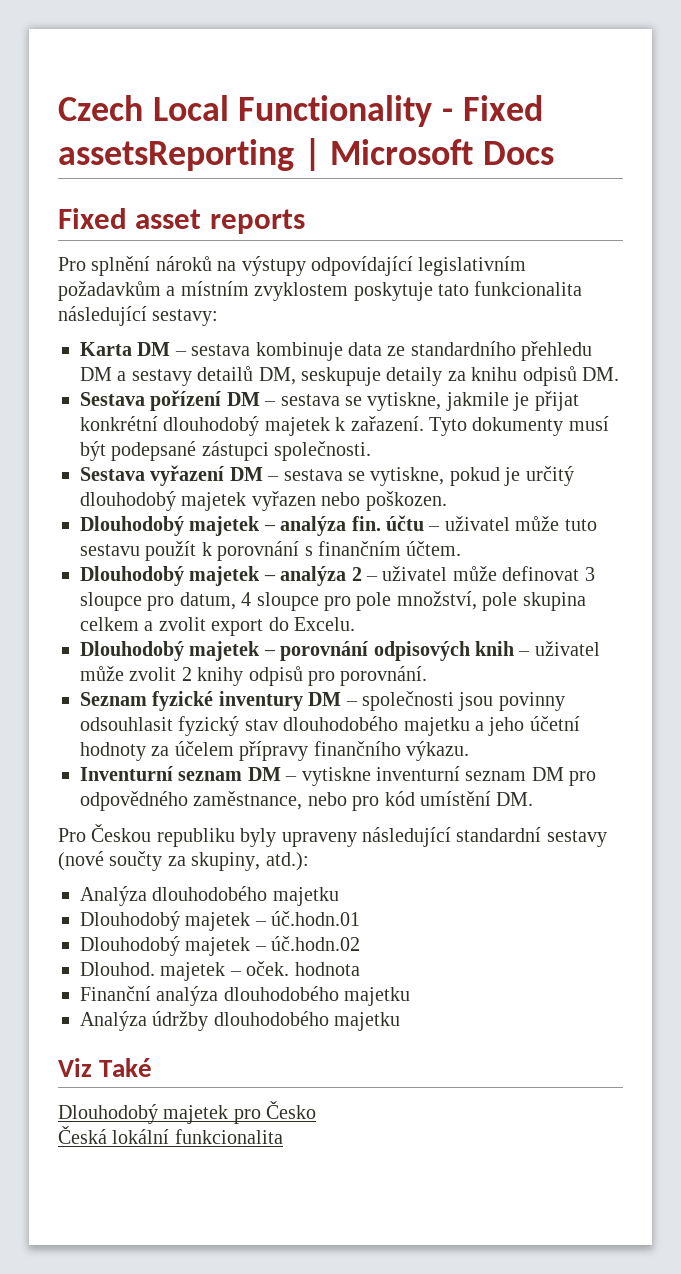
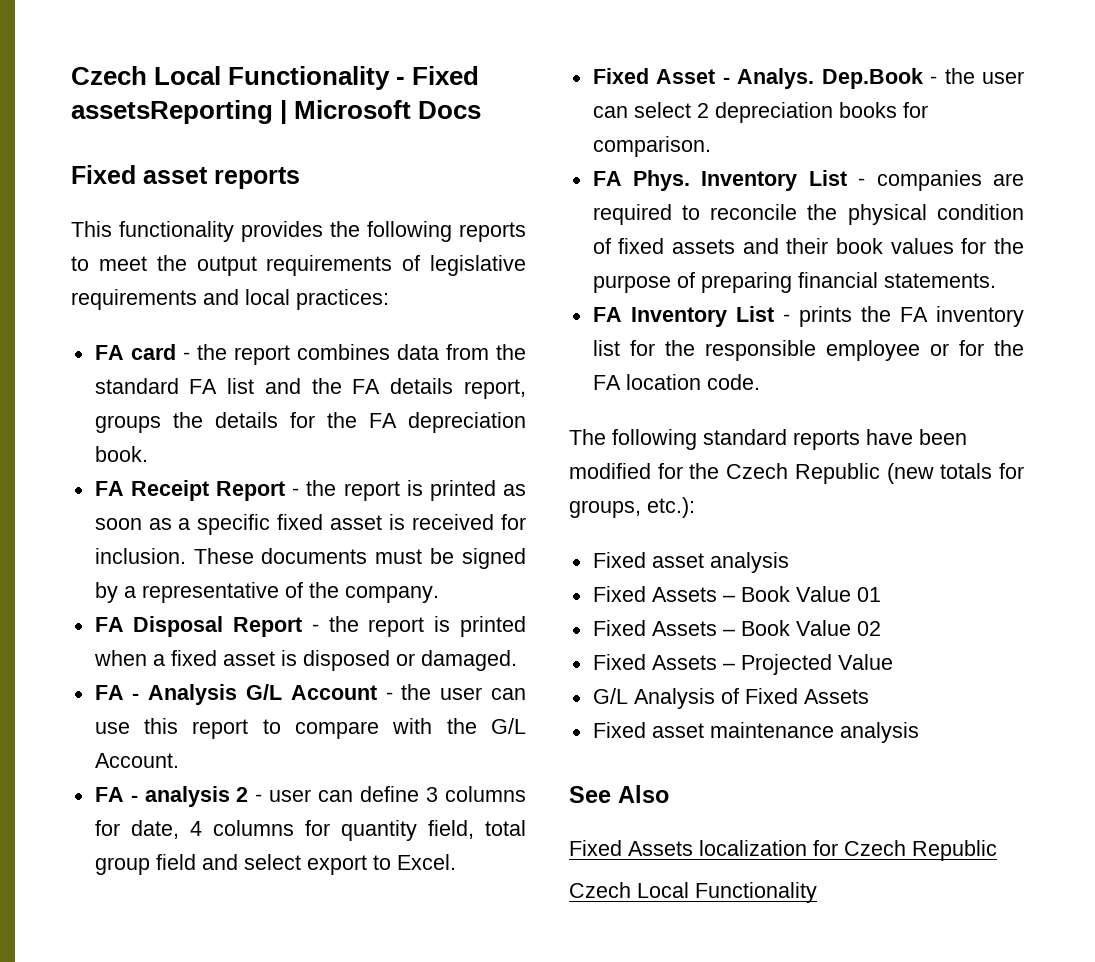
[58,256,527,276] [58,281,583,301] [58,306,219,326] [80,341,593,361] [80,366,619,386] [80,390,579,411] [80,416,609,436] [80,441,372,461] [80,465,574,486] [80,491,447,511] [80,515,597,536] [80,541,462,561] [80,566,595,586] [80,591,586,611] [80,617,355,636] [80,641,600,661] [80,666,428,686] [80,691,565,711] [80,716,580,736] [80,741,469,761] [80,766,597,786] [80,791,534,811] [58,824,607,847] [58,851,309,871] [80,886,339,906] [80,911,361,931] [80,936,361,956] [80,961,360,981] [80,986,411,1006] [80,1011,401,1031] [58,1058,153,1077] [58,1101,317,1124] [58,1126,283,1144] Pro splnění nároků na výstupy odpovídající legislativním požadavkům a místním zvyklostem poskytuje tato funkcionalita následující sestavy: // Karta DM – sestava kombinuje data ze standardního přehledu DM a sestavy detailů DM, seskupuje detaily za knihu odpisů DM. // Sestava pořízení DM – sestava se vytiskne, jakmile je přijat konkrétní dlouhodobý majetek k zařazení. Tyto dokumenty musí být podepsané zástupci společnosti. // Sestava vyřazení DM – sestava se vytiskne, pokud je určitý dlouhodobý majetek vyřazen nebo poškozen. // Dlouhodobý majetek – analýza fin. účtu – uživatel může tuto sestavu použít k porovnání s finančním účtem. // Dlouhodobý majetek – analýza 2 – uživatel může definovat 3 sloupce pro datum, 4 sloupce pro pole množství, pole skupina celkem a zvolit export do Excelu. // Dlouhodobý majetek – porovnání odpisových knih – uživatel může zvolit 2 knihy odpisů pro porovnání. // Seznam fyzické inventury DM – společnosti jsou povinny odsouhlasit fyzický stav dlouhodobého majetku a jeho účetní hodnoty za účelem přípravy finančního výkazu. // Inventurní seznam DM – vytiskne inventurní seznam DM pro odpovědného zaměstnance, nebo pro kód umístění DM. // Pro Českou republiku byly upraveny následující standardní sestavy (nové součty za skupiny, atd.): // Analýza dlouhodobého majetku // Dlouhodobý majetek – úč.hodn.01 // Dlouhodobý majetek – úč.hodn.02 // Dlouhod. majetek – oček. hodnota // Finanční analýza dlouhodobého majetku // Analýza údržby dlouhodobého majetku // Viz Také // Dlouhodobý majetek pro Česko // Česká lokální funkcionalita -> [71,221,526,242] [71,255,526,276] [71,289,389,310] [94,344,526,365] [94,378,526,399] [94,412,526,433] [94,446,148,462] [94,480,526,501] [94,514,526,535] [94,548,526,569] [94,582,439,603] [94,616,526,637] [93,650,517,671] [94,684,526,705] [94,718,526,739] [94,753,179,768] [94,786,527,807] [94,820,526,841] [94,854,456,875] [592,68,1024,89] [592,102,928,123] [592,136,711,157] [592,170,1024,191] [592,204,1024,225] [592,238,1024,254] [592,272,996,293] [592,306,1024,327] [592,340,1024,361] [592,374,760,390] [569,429,967,450] [569,463,1024,484] [569,497,695,518] [592,552,789,573] [592,586,881,602] [592,620,881,636] [592,654,893,675] [592,688,869,709] [592,722,919,743] [569,785,669,803] [569,840,997,861] [569,882,817,903] This functionality provides the following reports to meet the output requirements of legislative requirements and local practices: // FA card - the report combines data from the standard FA list and the FA details report, groups the details for the FA depreciation book. // FA Receipt Report - the report is printed as soon as a specific fixed asset is received for inclusion. These documents must be signed by a representative of the company. // FA Disposal Report - the report is printed when a fixed asset is disposed or damaged. // FA - Analysis G/L Account - the user can use this report to compare with the G/L Account. // FA - analysis 2 - user can define 3 columns for date, 4 columns for quantity field, total group field and select export to Excel. // Fixed Asset - Analys. Dep.Book - the user can select 2 depreciation books for comparison. // FA Phys. Inventory List - companies are required to reconcile the physical condition of fixed assets and their book values for the purpose of preparing financial statements. // FA Inventory List - prints the FA inventory list for the responsible employee or for the FA location code. // The following standard reports have been modified for the Czech Republic (new totals for groups, etc.): // Fixed asset analysis // Fixed Assets – Book Value 01 // Fixed Assets – Book Value 02 // Fixed Assets – Projected Value // G/L Analysis of Fixed Assets // Fixed asset maintenance analysis // See Also // Fixed Assets localization for Czech Republic // Czech Local Functionality

